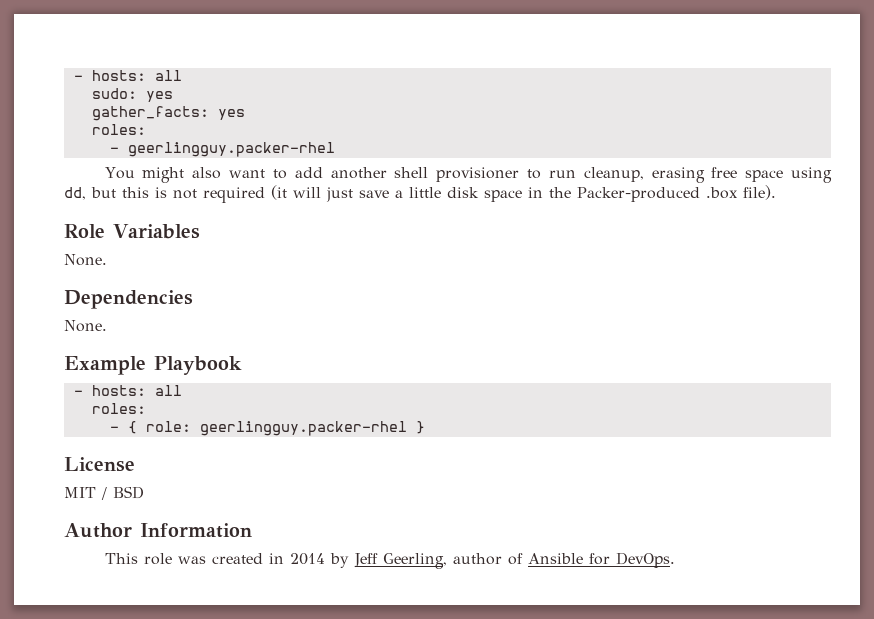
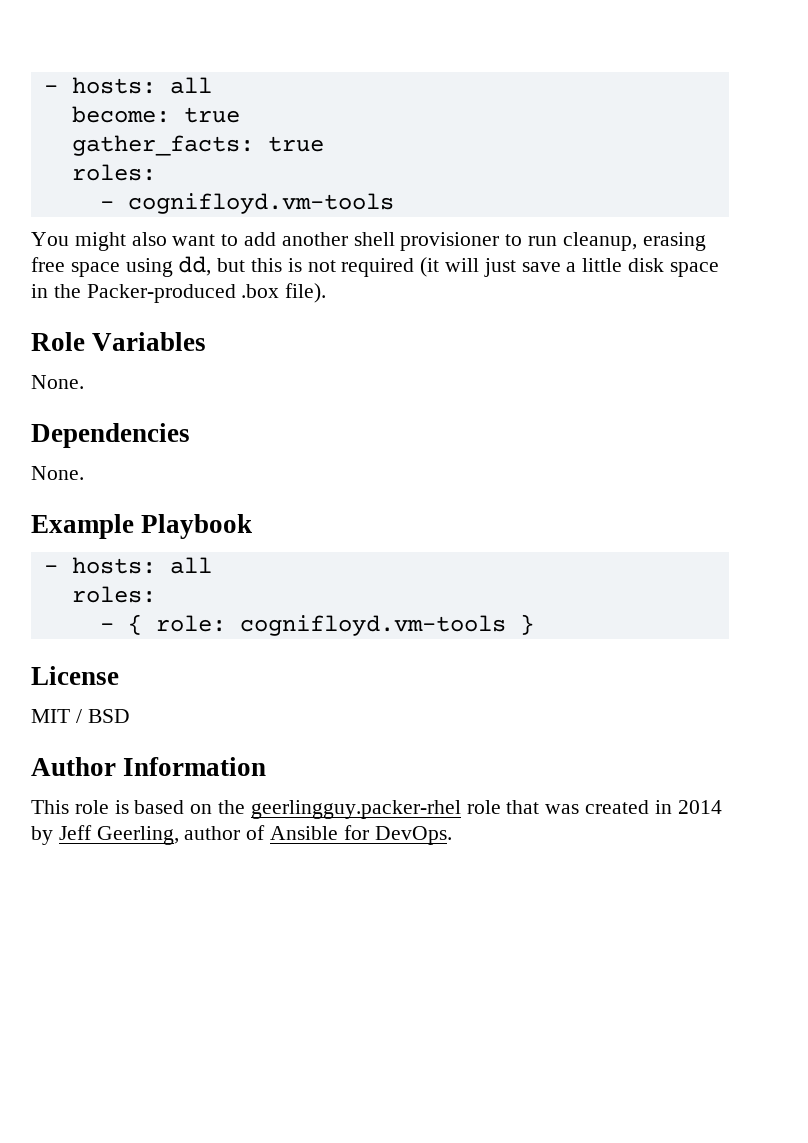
[73,70,182,81] [91,88,173,102] - hosts: all // sudo: yes -> [43,77,212,94] [71,106,240,123] - hosts: all // become: true
[217,109,245,120] [91,124,146,135] [109,142,335,157] yes // roles: // - geerlingguy.packer-rhel -> [267,136,324,152] [71,164,156,181] [99,193,394,214] true // roles: // - cognifloyd.vm-tools
[199,421,407,436] geerlingguy.packer-rhel -> [239,615,506,636] cognifloyd.vm-tools
(172, 559) none -> [114,800,540,819] is based on the geerlingguy.packer-rhel role that

